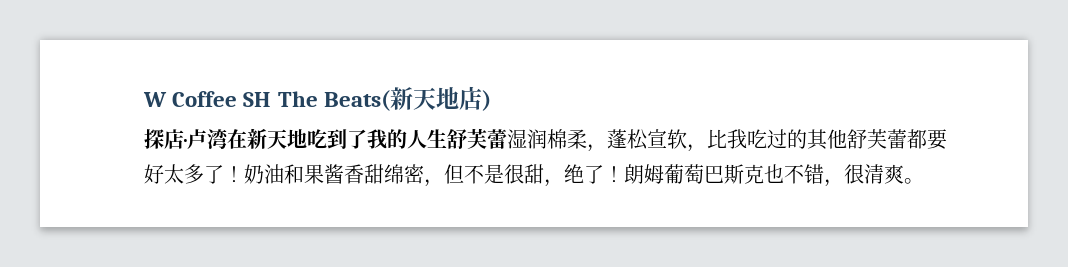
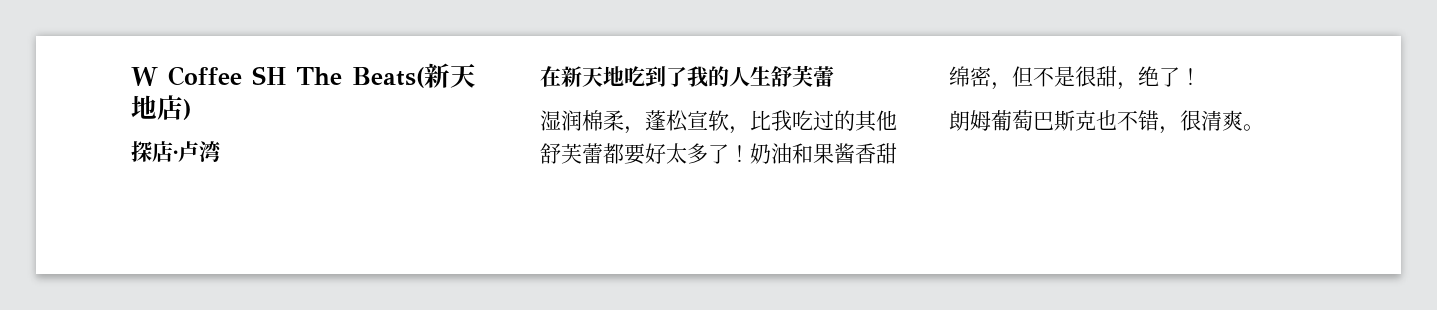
(228, 139) none -> (221, 151) //
(507, 139) none -> (834, 76) //
(624, 174) none -> (1201, 76) //

